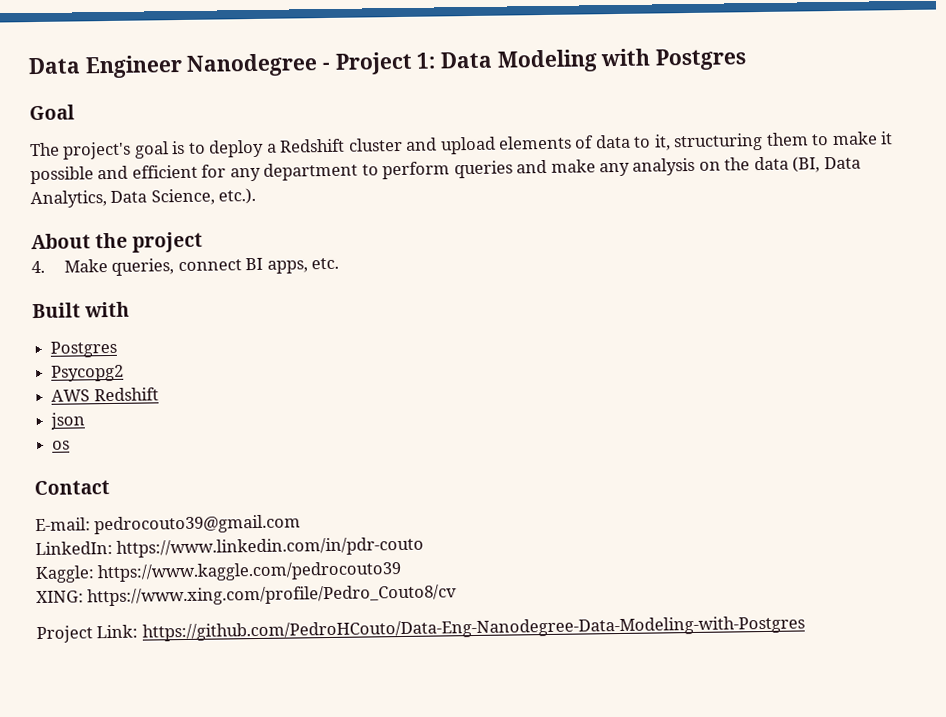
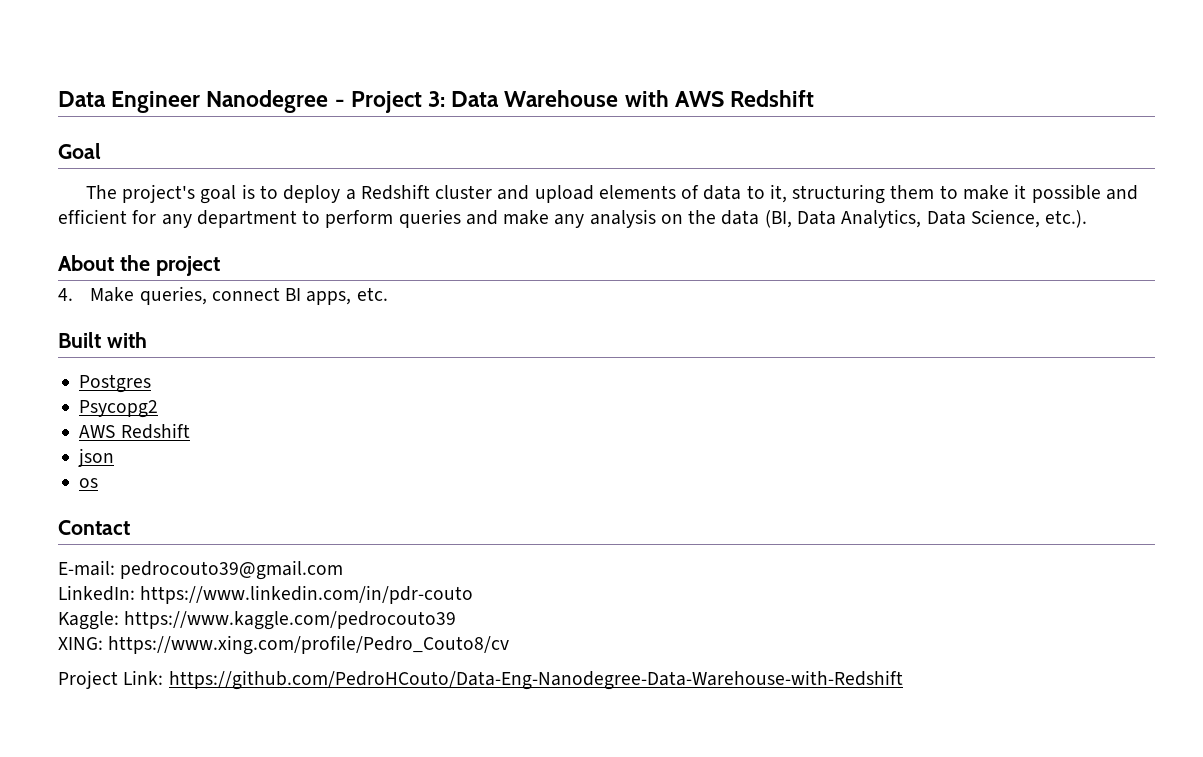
[416,48,748,73] 1: Data Modeling with Postgres -> [428,90,815,107] 3: Data Warehouse with AWS Redshift
[141,615,805,642] https://github.com/PedroHCouto/Data-Eng-Nanodegree-Data-Modeling-with-Postgres -> [168,670,903,690] https://github.com/PedroHCouto/Data-Eng-Nanodegree-Data-Warehouse-with-Redshift

